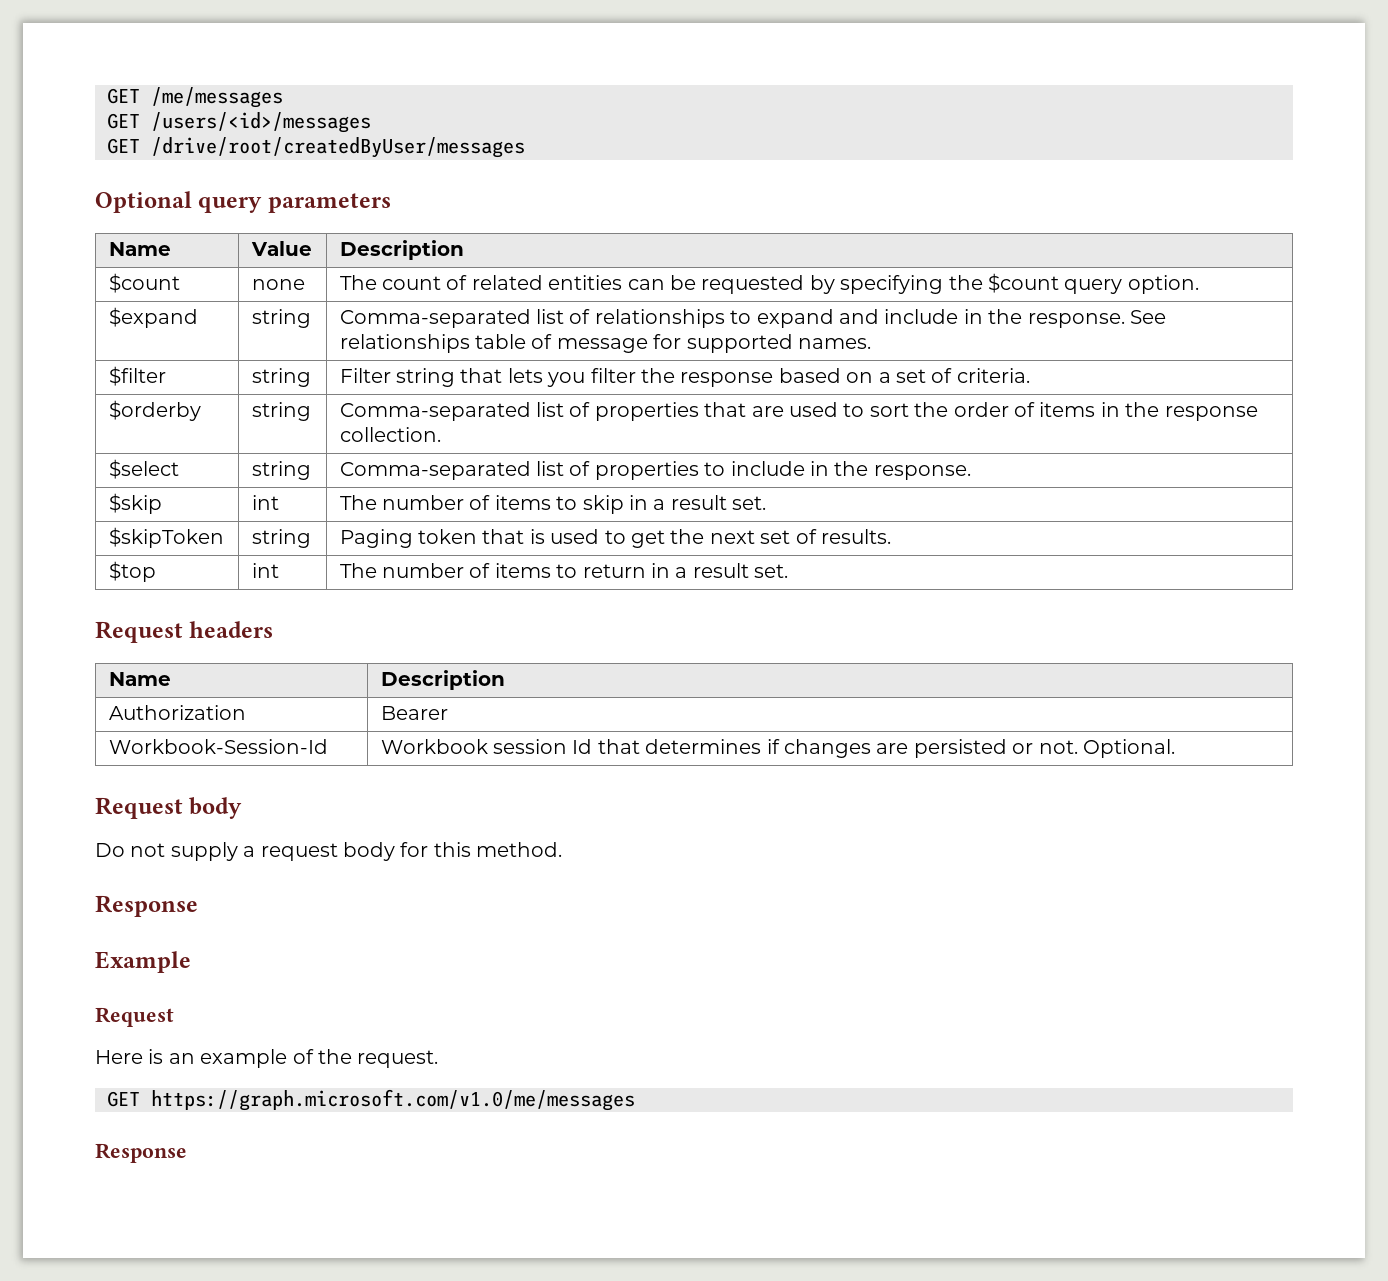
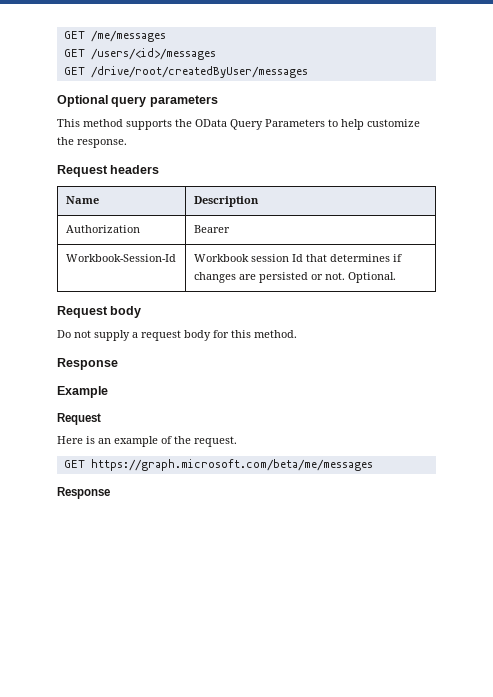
[108,242,171,256] [250,241,312,256] [339,240,464,260] [108,273,180,293] [251,279,305,290] [339,273,1199,294] [108,307,198,328] [251,309,311,328] [339,309,1166,328] [339,334,871,353] [108,366,166,386] [251,368,311,387] [339,368,1030,387] [108,400,201,421] [251,402,311,421] [339,402,1258,421] [339,427,441,442] [108,459,179,479] [251,461,311,480] [339,461,971,480] [108,493,162,514] [251,495,279,510] [339,495,767,514] [108,527,224,548] [251,529,311,548] [339,529,891,548] [108,561,156,582] [251,563,279,578] [339,563,789,578] // Name | Value | Description // $count | none | The count of related entities can be requested by specifying the $count query option. // $expand | string | Comma-separated list of relationships to expand and include in the response. See relationships table of message for supported names. // $filter | string | Filter string that lets you filter the response based on a set of criteria. // $orderby | string | Comma-separated list of properties that are used to sort the order of items in the response collection. // $select | string | Comma-separated list of properties to include in the response. // $skip | int | The number of items to skip in a result set. // $skipToken | string | Paging token that is used to get the next set of results. // $top | int | The number of items to return in a result set. -> [57,119,420,130] [57,137,127,148] // This method supports the OData Query Parameters to help customize the response.
[151,1089,635,1111] https://graph.microsoft.com/v1.0/me/messages -> [90,459,373,471] https://graph.microsoft.com/beta/me/messages

